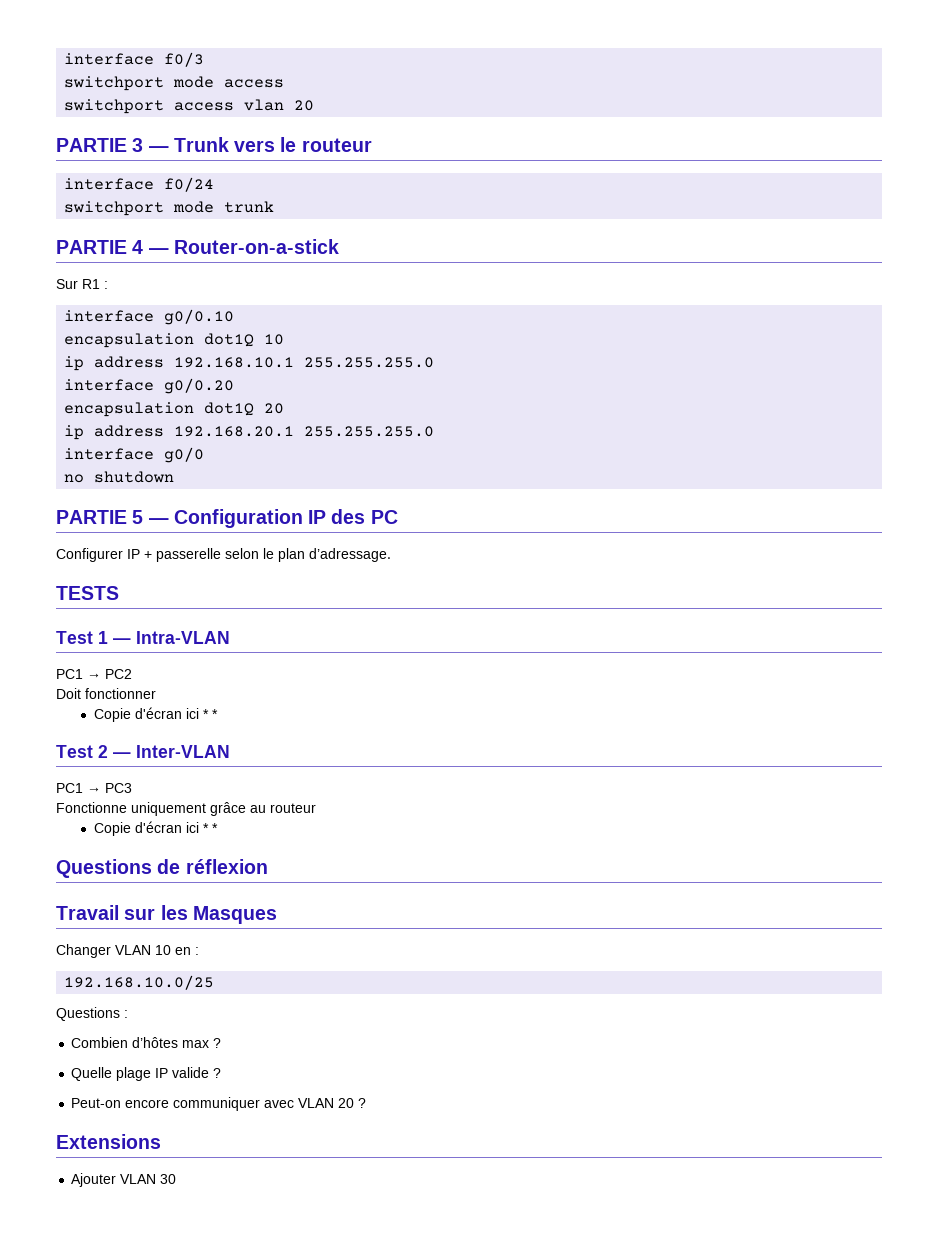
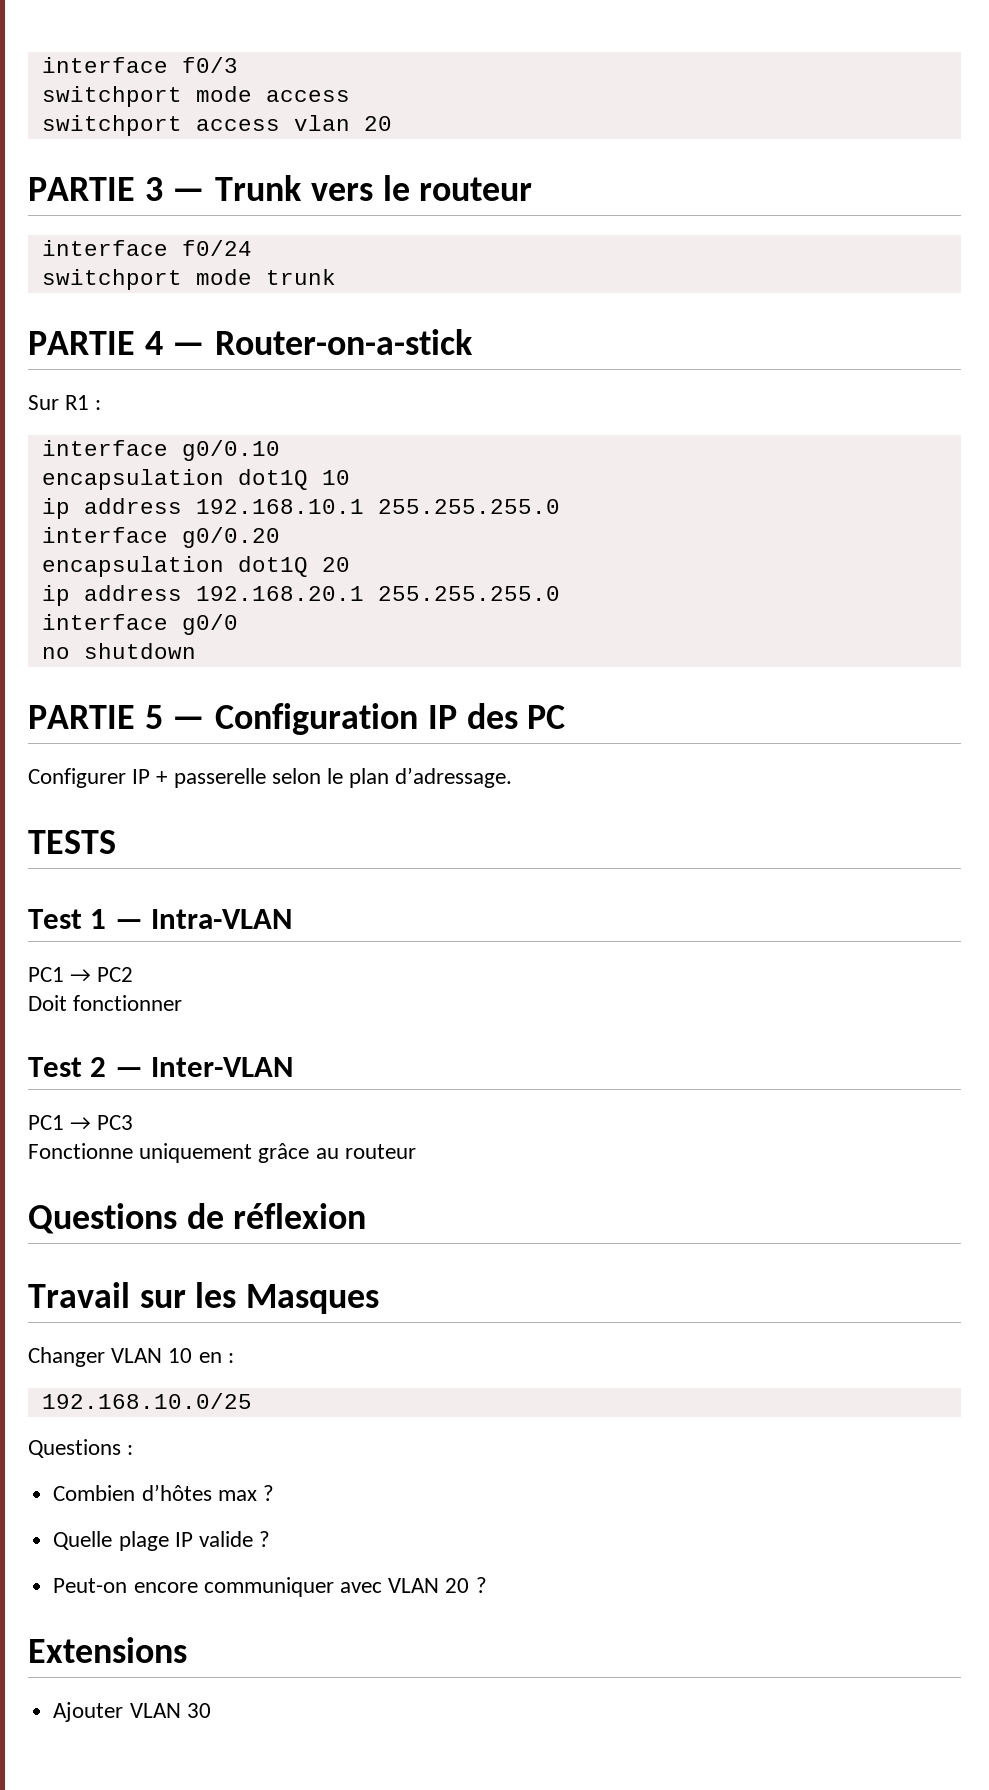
[94,707,219,722] // Copie d'écran ici * * -> (183, 1003) none
[94,821,219,836] // Copie d'écran ici * * -> (416, 1151) none

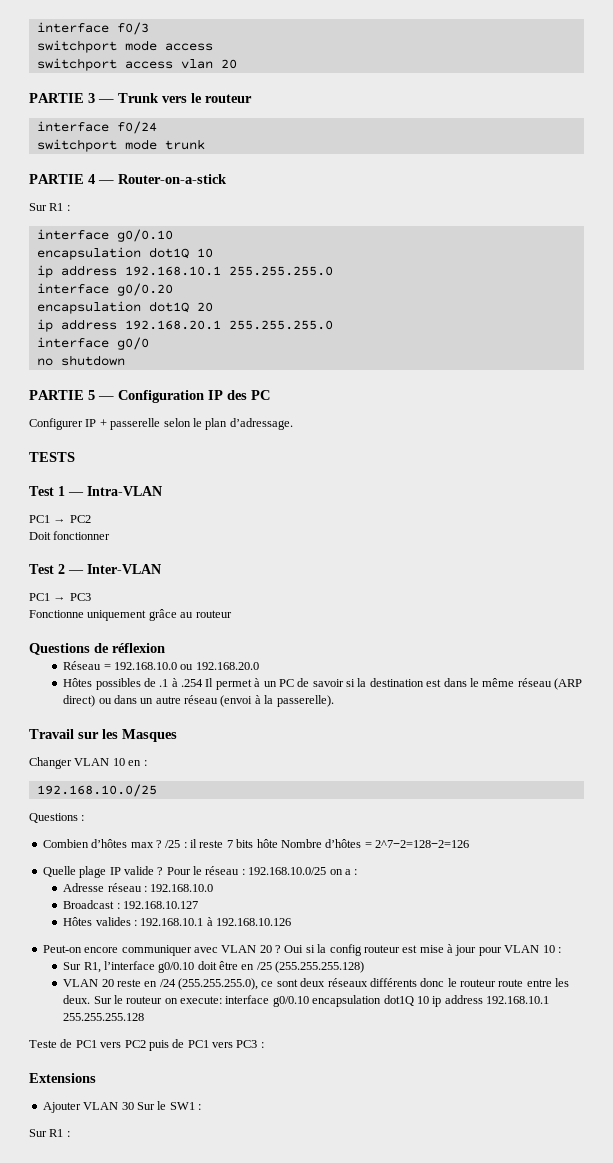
(367, 1216) none -> [63,661,259,670] [63,678,583,690] [63,695,334,707] // Réseau = 192.168.10.0 ou 192.168.20.0 // Hôtes possibles de .1 à .254 Il permet à un PC de savoir si la destination est dans le même réseau (ARP direct) ou dans un autre réseau (envoi à la passerelle).
(274, 1493) none -> [165,839,469,848] /25 : il reste 7 bits hôte Nombre d’hôtes = 2^7−2=128−2=126
(271, 1539) none -> [166,866,358,875] [63,883,214,892] [63,900,198,909] [63,917,292,926] Pour le réseau : 192.168.10.0/25 on a : // Adresse réseau : 192.168.10.0 // Broadcast : 192.168.10.127 // Hôtes valides : 192.168.10.1 à 192.168.10.126
[28,1637,187,1663] [53,1702,211,1722] // Extensions // Ajouter VLAN 30 -> [284,944,561,956] [63,961,365,973] [63,978,570,990] [63,995,550,1007] [63,1013,145,1021] [29,1039,264,1051] [29,1073,96,1083] [42,1101,201,1113] [29,1129,70,1137] Oui si la config routeur est mise à jour pour VLAN 10 : // Sur R1, l’interface g0/0.10 doit être en /25 (255.255.255.128) // VLAN 20 reste en /24 (255.255.255.0), ce sont deux réseaux différents donc le routeur route entre les deux. Sur le routeur on execute: interface g0/0.10 encapsulation dot1Q 10 ip address 192.168.10.1 255.255.255.128 // Teste de PC1 vers PC2 puis de PC1 vers PC3 : // Extensions // Ajouter VLAN 30 Sur le SW1 : // Sur R1 :

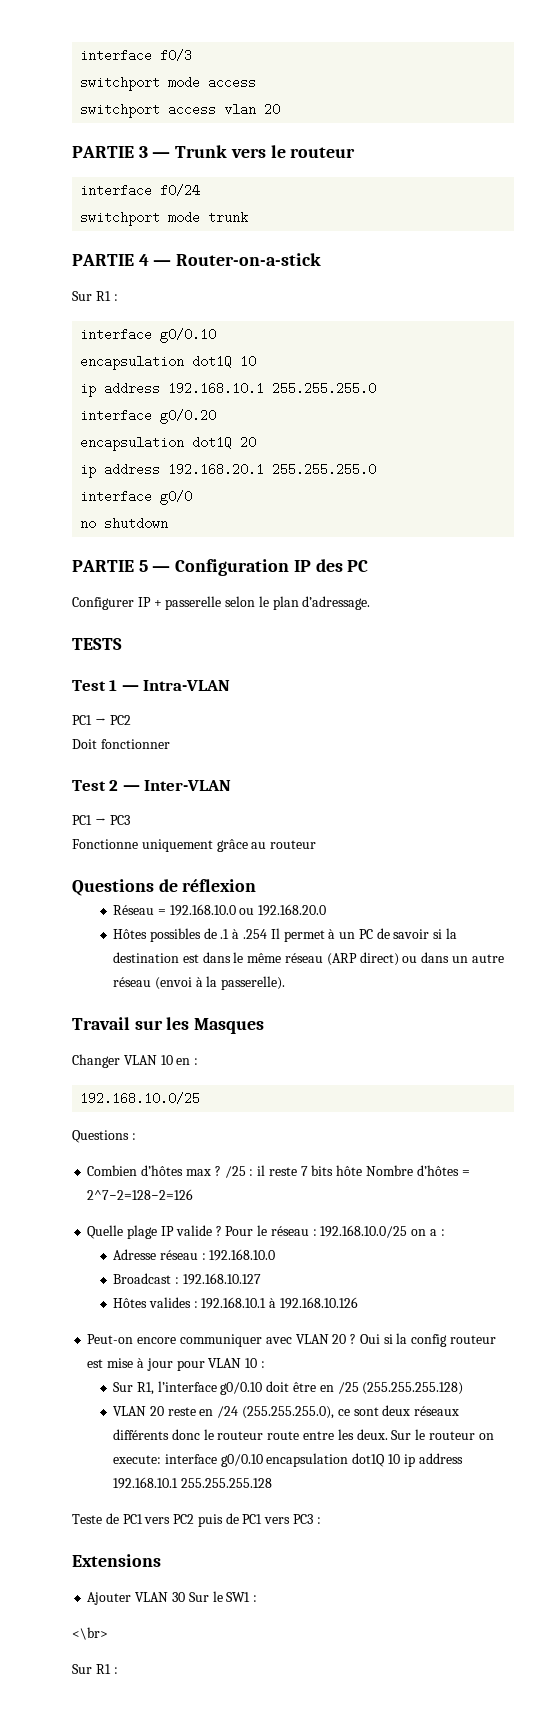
(201, 1107) none -> [72,1627,108,1640] // <\br>

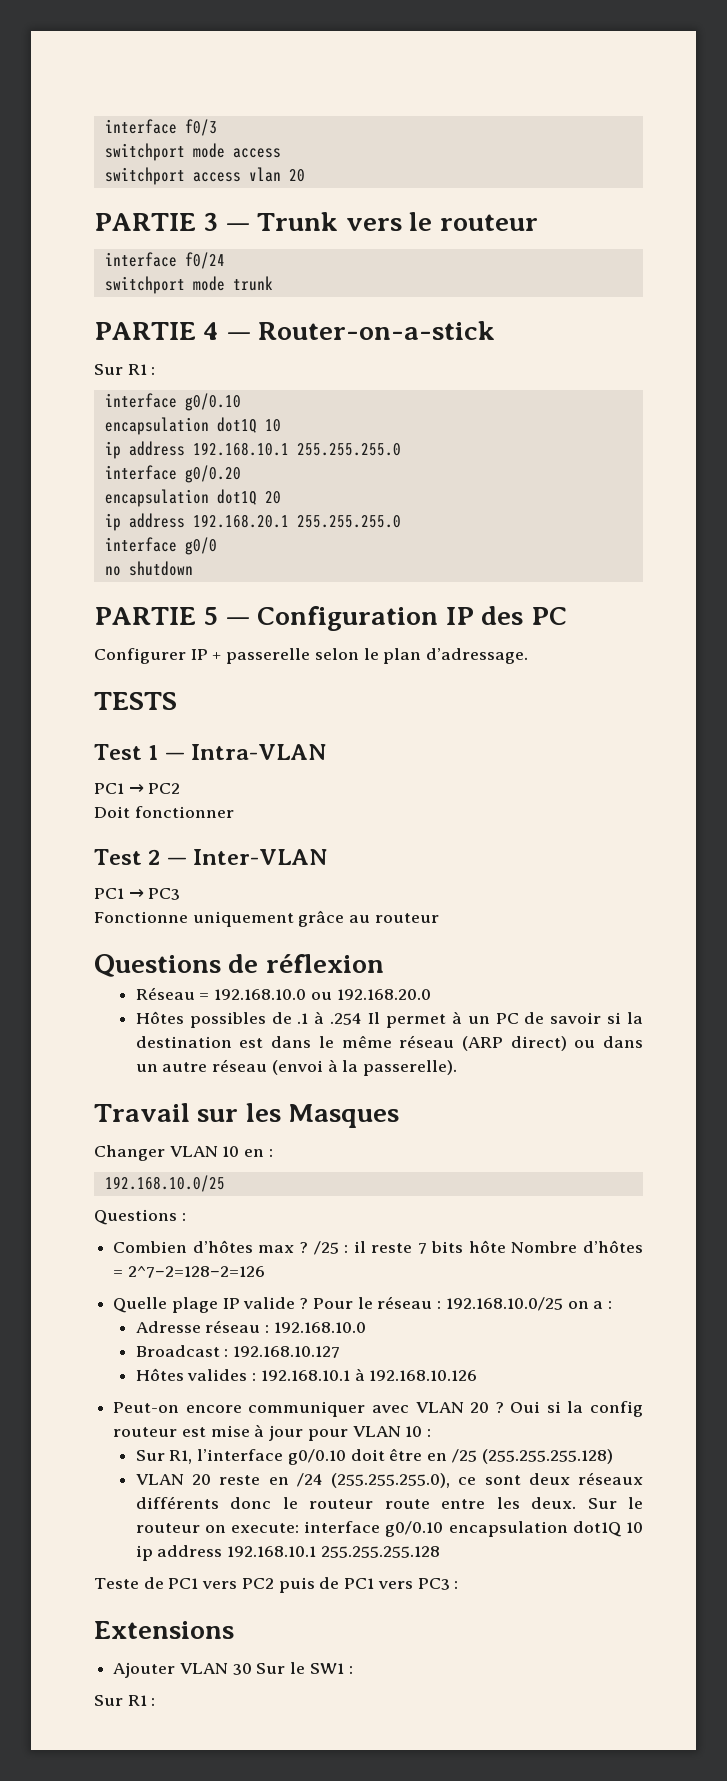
[72,1627,108,1640] // <\br> -> (353, 1670) none

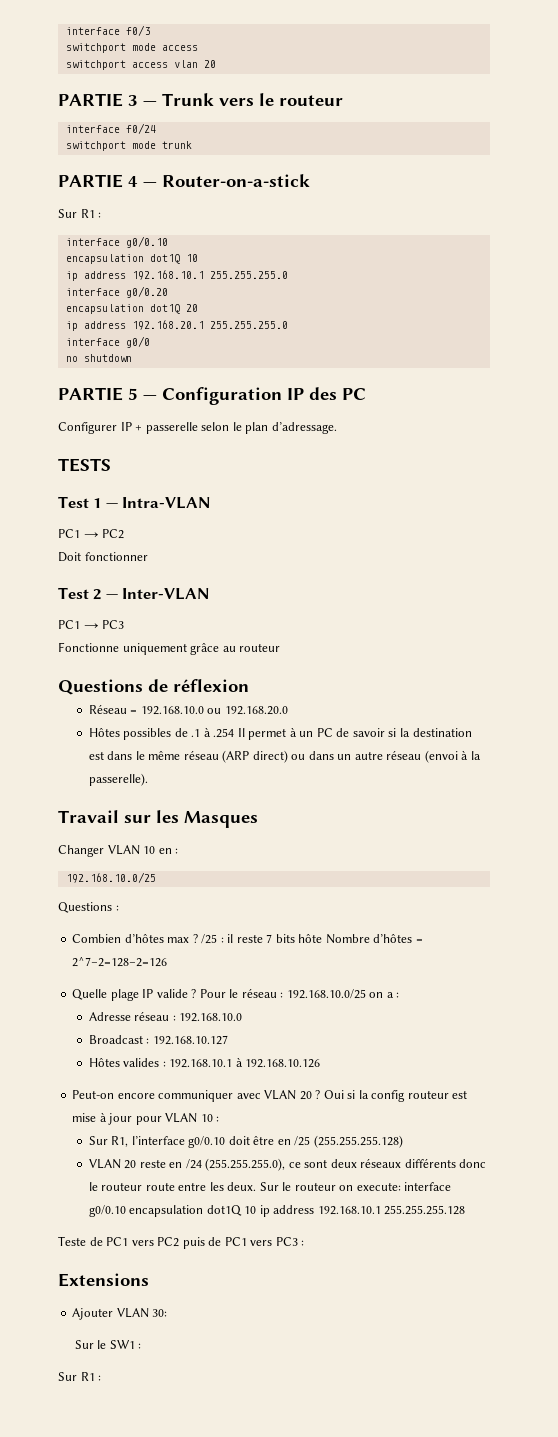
[232,1663,252,1675] 30 -> [152,1309,168,1317] 30: //

